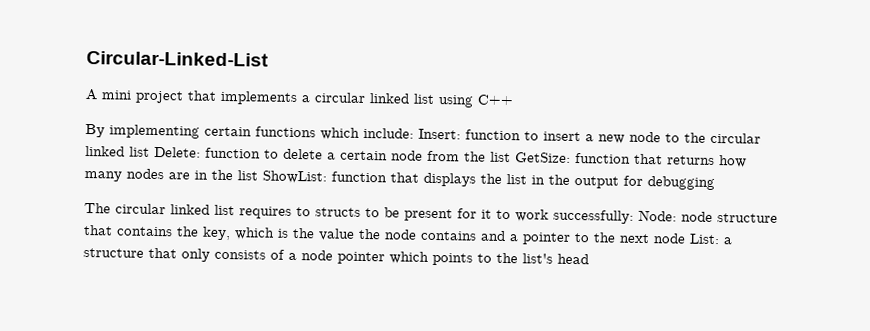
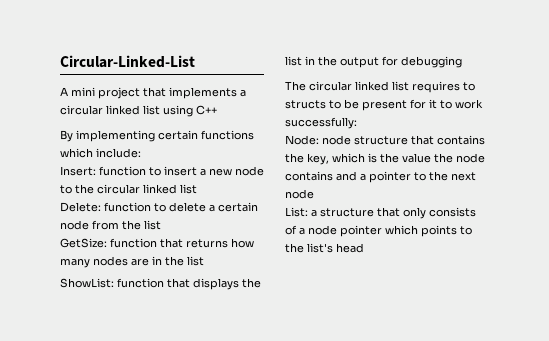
(414, 133) none -> (141, 153) //
(150, 151) none -> (197, 189) //
(511, 157) none -> (161, 225) //
(258, 175) none -> (204, 261) //
(634, 216) none -> (357, 123) //
(686, 238) none -> (314, 194) //

